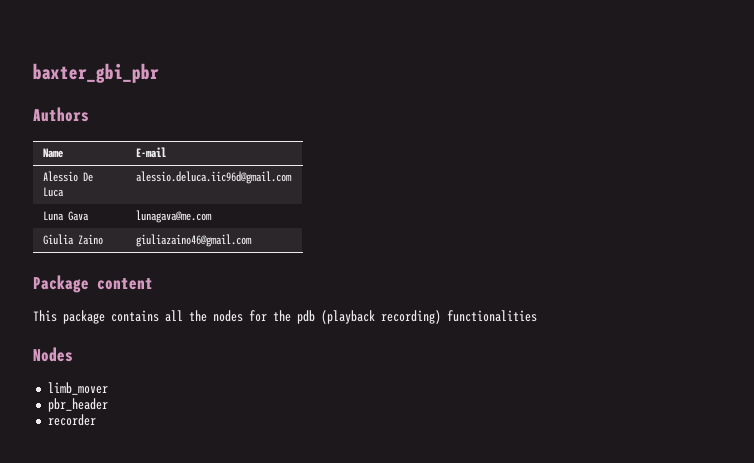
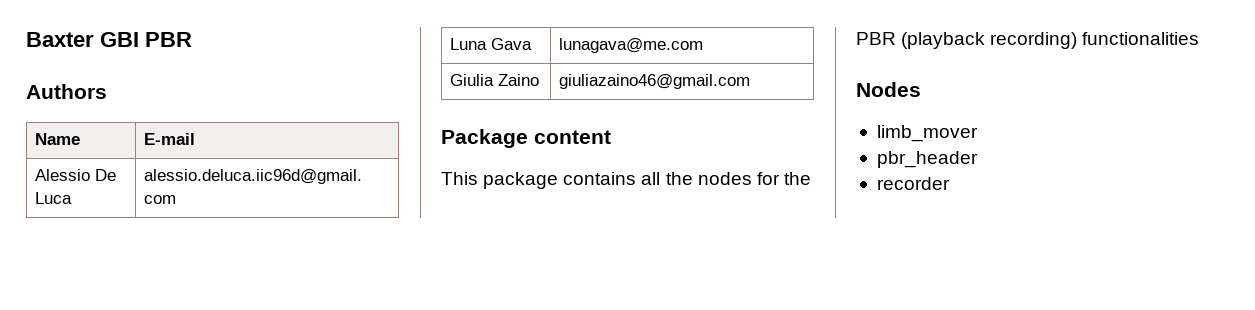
[33,63,159,83] baxter_gbi_pbr -> [26,32,192,47] Baxter GBI PBR
[297,310,315,324] pdb -> [856,32,896,45] PBR

